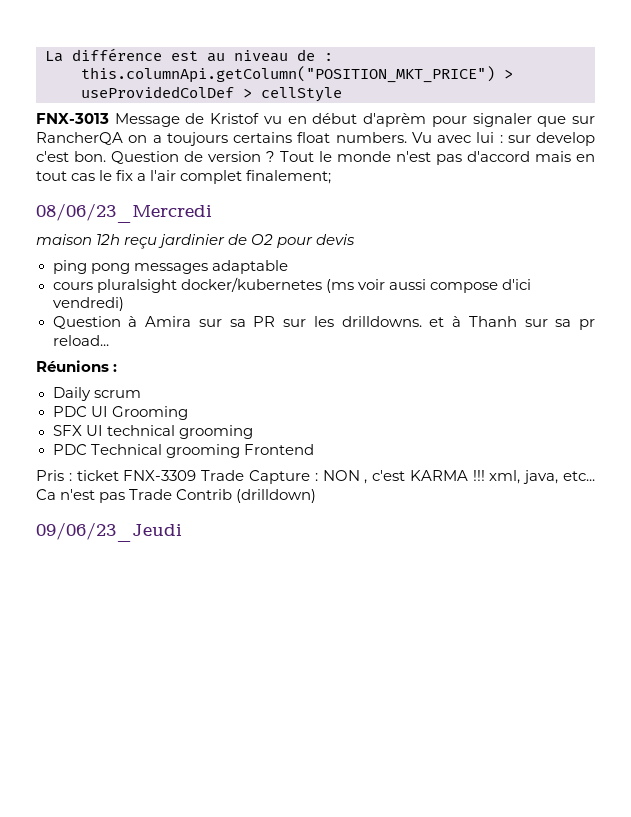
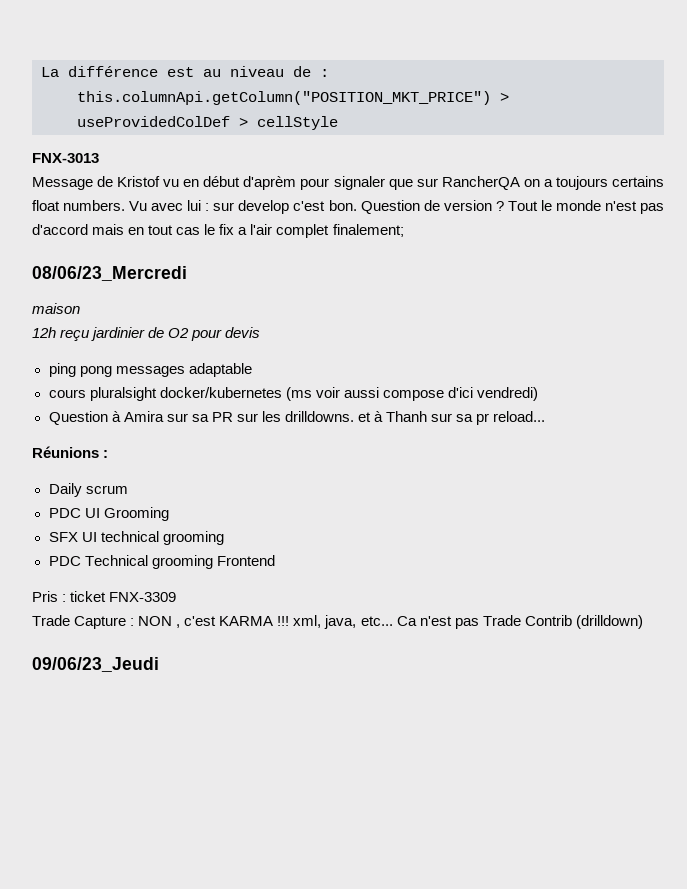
(109, 118) none -> (99, 158) //
(92, 239) none -> (80, 308) //
(197, 475) none -> (177, 597) //

